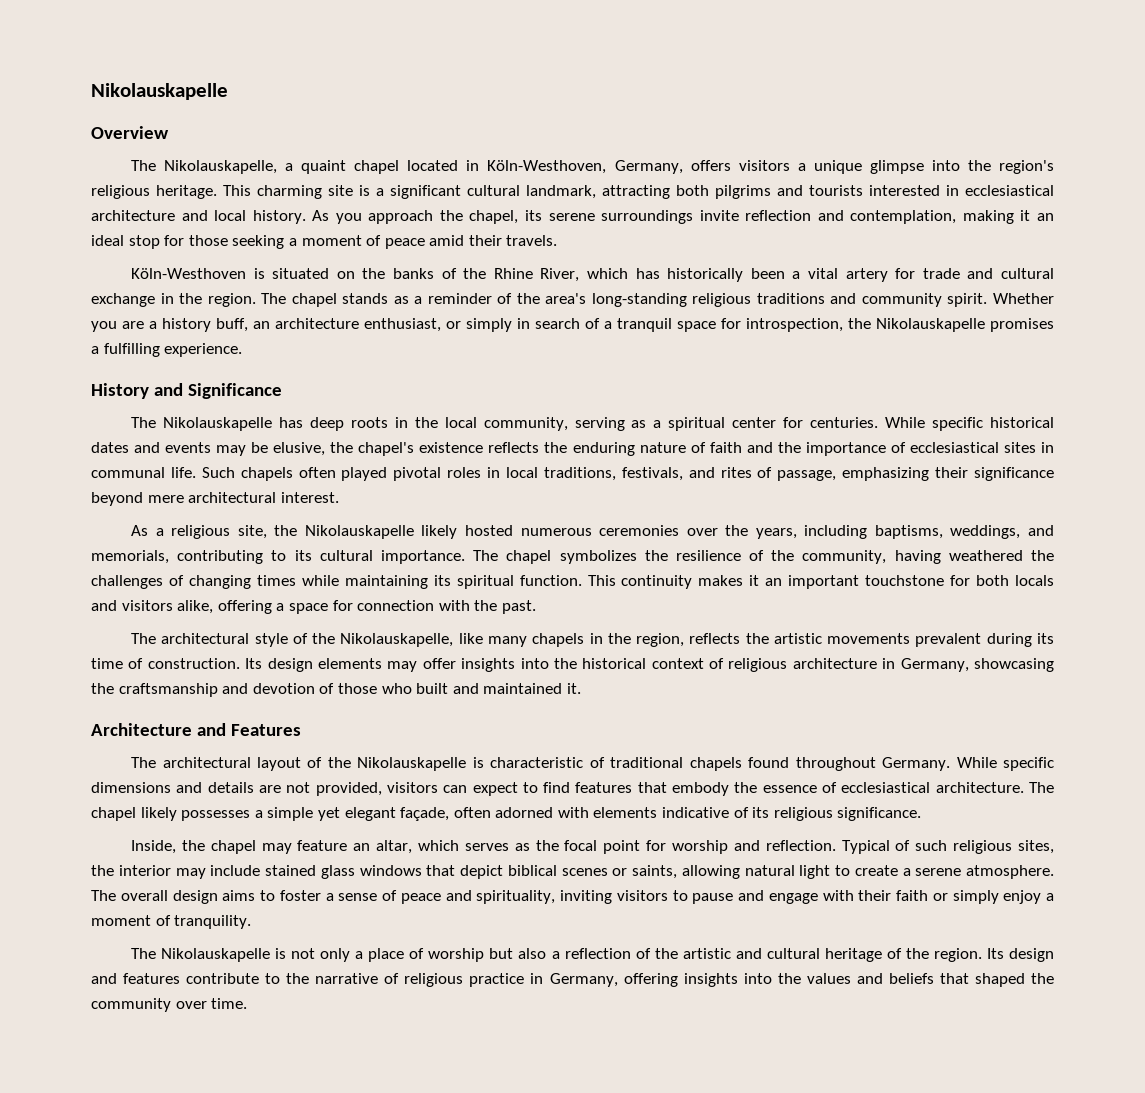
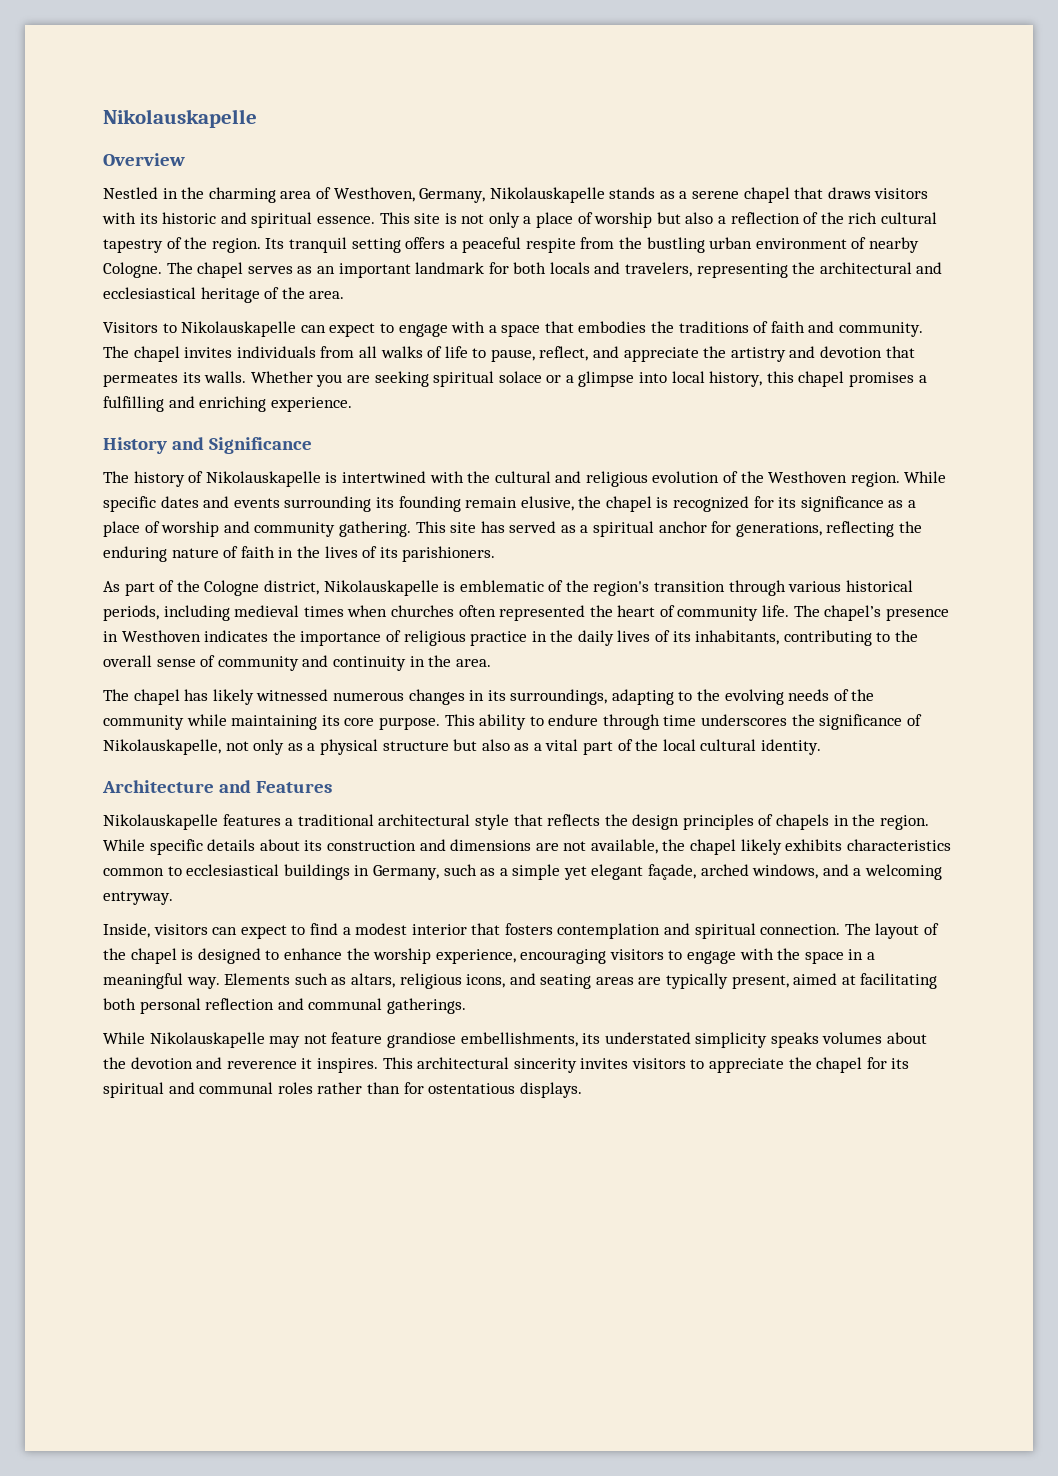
[131,160,1054,174] [91,185,1054,199] [91,210,1054,224] [91,235,558,249] [131,268,1054,282] [91,293,1054,307] [91,318,1054,332] [91,343,243,357] [91,383,282,399] [131,417,1055,431] [91,442,1054,456] [91,467,1055,481] [91,492,339,506] [131,525,1054,539] [91,550,1054,564] [91,575,1055,589] [91,600,536,614] [131,633,1054,647] [91,658,1055,672] [91,683,581,697] [91,723,301,736] [131,757,1054,771] [91,782,1054,796] [91,807,922,821] [131,840,1054,854] [91,865,1054,879] [91,890,1054,904] [91,915,252,929] [131,948,271,962] The Nikolauskapelle, a quaint chapel located in Köln-Westhoven, Germany, offers visitors a unique glimpse into the region's religious heritage. This charming site is a significant cultural landmark, attracting both pilgrims and tourists interested in ecclesiastical architecture and local history. As you approach the chapel, its serene surroundings invite reflection and contemplation, making it an ideal stop for those seeking a moment of peace amid their travels. // Köln-Westhoven is situated on the banks of the Rhine River, which has historically been a vital artery for trade and cultural exchange in the region. The chapel stands as a reminder of the area's long-standing religious traditions and community spirit. Whether you are a history buff, an architecture enthusiast, or simply in search of a tranquil space for introspection, the Nikolauskapelle promises a fulfilling experience. // History and Significance // The Nikolauskapelle has deep roots in the local community, serving as a spiritual center for centuries. While specific historical dates and events may be elusive, the chapel's existence reflects the enduring nature of faith and the importance of ecclesiastical sites in communal life. Such chapels often played pivotal roles in local traditions, festivals, and rites of passage, emphasizing their significance beyond mere architectural interest. // As a religious site, the Nikolauskapelle likely hosted numerous ceremonies over the years, including baptisms, weddings, and memorials, contributing to its cultural importance. The chapel symbolizes the resilience of the community, having weathered the challenges of changing times while maintaining its spiritual function. This continuity makes it an important touchstone for both locals and visitors alike, offering a space for connection with the past. // The architectural style of the Nikolauskapelle, like many chapels in the region, reflects the artistic movements prevalent during its time of construction. Its design elements may offer insights into the historical context of religious architecture in Germany, showcasing the craftsmanship and devotion of those who built and maintained it. // Architecture and Features // The architectural layout of the Nikolauskapelle is characteristic of traditional chapels found throughout Germany. While specific dimensions and details are not provided, visitors can expect to find features that embody the essence of ecclesiastical architecture. The chapel likely possesses a simple yet elegant façade, often adorned with elements indicative of its religious significance. // Inside, the chapel may feature an altar, which serves as the focal point for worship and reflection. Typical of such religious sites, the interior may include stained glass windows that depict biblical scenes or saints, allowing natural light to create a serene atmosphere. The overall design aims to foster a sense of peace and spirituality, inviting visitors to pause and engage with their faith or simply enjoy a moment of tranquility. // The Nikolauskapelle -> [103,187,929,203] [102,212,441,228] Nestled in the charming area of Westhoven, Germany, Nikolauskapelle stands as a serene chapel that draws visitors with its historic and spiritual essence. This site
[682,948,1055,962] [91,973,1054,987] [91,998,248,1012] artistic and cultural heritage of the region. Its design and features contribute to the narrative of religious practice in Germany, offering insights into the values and beliefs that shaped the community over time. -> [848,212,937,224] [103,237,920,253] [103,262,943,278] [103,287,345,303] [103,321,924,337] [103,346,915,362] [103,371,927,387] [103,396,352,412] [103,437,312,454] [103,471,947,487] [103,496,917,512] [103,521,923,537] [103,546,496,562] [103,580,913,596] [103,605,949,621] [103,630,919,646] [103,655,491,671] [103,689,875,705] [103,714,922,730] [103,739,822,755] [102,780,332,793] [103,814,929,830] [103,839,951,855] [103,864,943,880] [103,891,173,905] [103,923,940,939] [103,948,876,964] [103,973,938,989] [103,998,466,1014] [103,1032,928,1048] [103,1057,910,1073] [103,1082,582,1098] rich cultural tapestry of the region. Its tranquil setting offers a peaceful respite from the bustling urban environment of nearby Cologne. The chapel serves as an important landmark for both locals and travelers, representing the architectural and ecclesiastical heritage of the area. // Visitors to Nikolauskapelle can expect to engage with a space that embodies the traditions of faith and community. The chapel invites individuals from all walks of life to pause, reflect, and appreciate the artistry and devotion that permeates its walls. Whether you are seeking spiritual solace or a glimpse into local history, this chapel promises a fulfilling and enriching experience. // History and Significance // The history of Nikolauskapelle is intertwined with the cultural and religious evolution of the Westhoven region. While specific dates and events surrounding its founding remain elusive, the chapel is recognized for its significance as a place of worship and community gathering. This site has served as a spiritual anchor for generations, reflecting the enduring nature of faith in the lives of its parishioners. // As part of the Cologne district, Nikolauskapelle is emblematic of the region's transition through various historical periods, including medieval times when churches often represented the heart of community life. The chapel’s presence in Westhoven indicates the importance of religious practice in the daily lives of its inhabitants, contributing to the overall sense of community and continuity in the area. // The chapel has likely witnessed numerous changes in its surroundings, adapting to the evolving needs of the community while maintaining its core purpose. This ability to endure through time underscores the significance of Nikolauskapelle, not only as a physical structure but also as a vital part of the local cultural identity. // Architecture and Features // Nikolauskapelle features a traditional architectural style that reflects the design principles of chapels in the region. While specific details about its construction and dimensions are not available, the chapel likely exhibits characteristics common to ecclesiastical buildings in Germany, such as a simple yet elegant façade, arched windows, and a welcoming entryway. // Inside, visitors can expect to find a modest interior that fosters contemplation and spiritual connection. The layout of the chapel is designed to enhance the worship experience, encouraging visitors to engage with the space in a meaningful way. Elements such as altars, religious icons, and seating areas are typically present, aimed at facilitating both personal reflection and communal gatherings. // While Nikolauskapelle may not feature grandiose embellishments, its understated simplicity speaks volumes about the devotion and reverence it inspires. This architectural sincerity invites visitors to appreciate the chapel for its spiritual and communal roles rather than for ostentatious displays.

